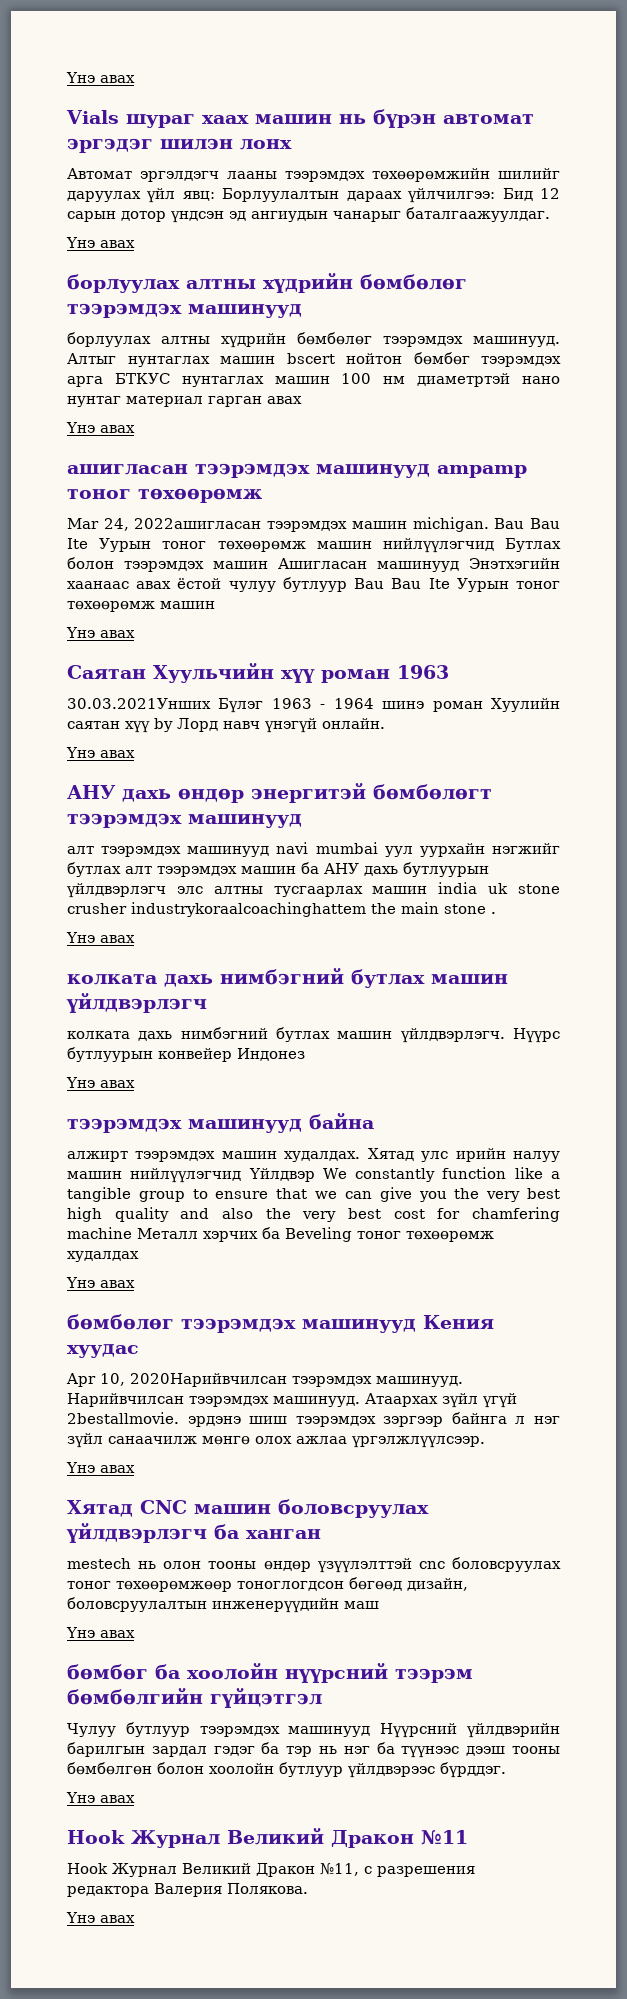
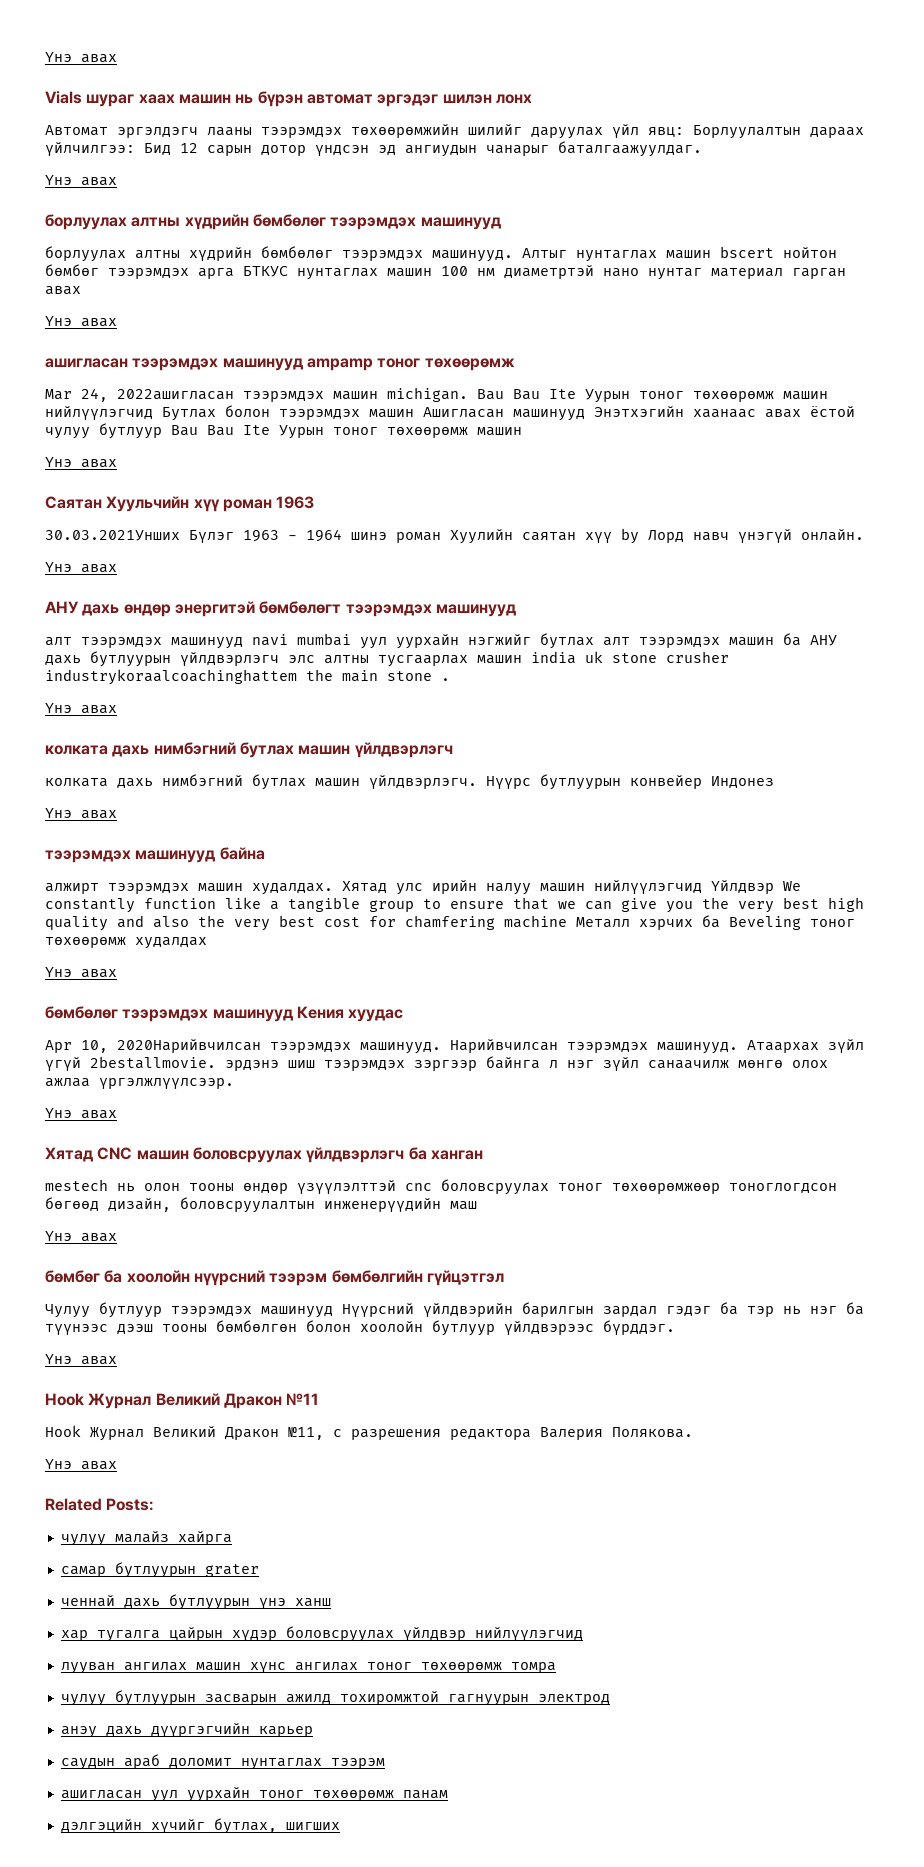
(135, 1919) none -> [45,1498,155,1511] [60,1531,232,1546] [60,1562,259,1578] [60,1594,331,1610] [60,1626,583,1642] [60,1662,556,1674] [60,1690,610,1706] [60,1723,313,1738] [60,1754,385,1770] [60,1787,448,1802] [60,1818,340,1834] // Related Posts: // чулуу малайз хайрга // самар бутлуурын grater // ченнай дахь бутлуурын үнэ ханш // хар тугалга цайрын хүдэр боловсруулах үйлдвэр нийлүүлэгчид // лууван ангилах машин хүнс ангилах тоног төхөөрөмж томра // чулуу бутлуурын засварын ажилд тохиромжтой гагнуурын электрод // анэу дахь дүүргэгчийн карьер // саудын араб доломит нунтаглах тээрэм // ашигласан уул уурхайн тоног төхөөрөмж панам // дэлгэцийн хүчийг бутлах, шигших

